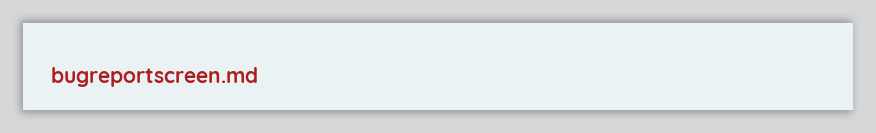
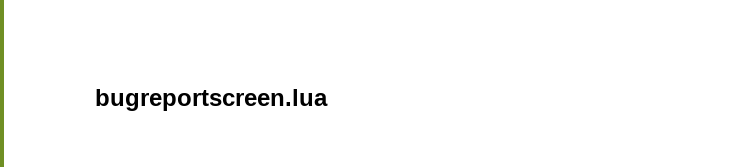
[51,67,258,87] bugreportscreen.md -> [95,89,328,111] bugreportscreen.lua

